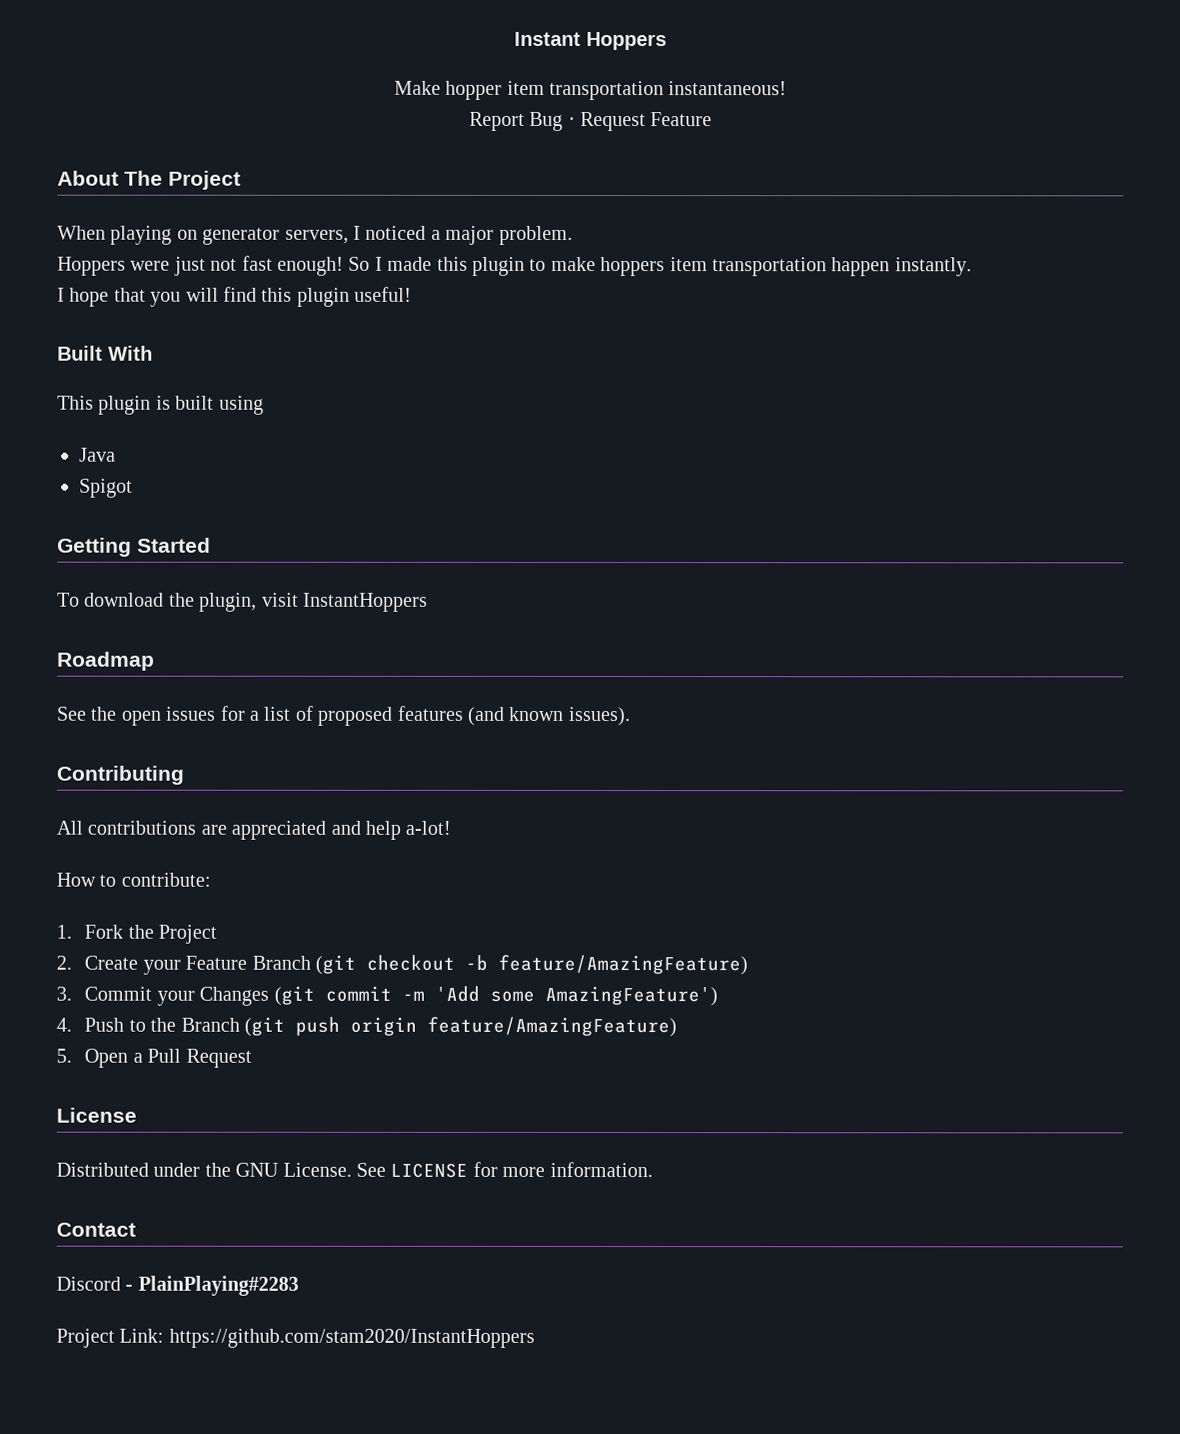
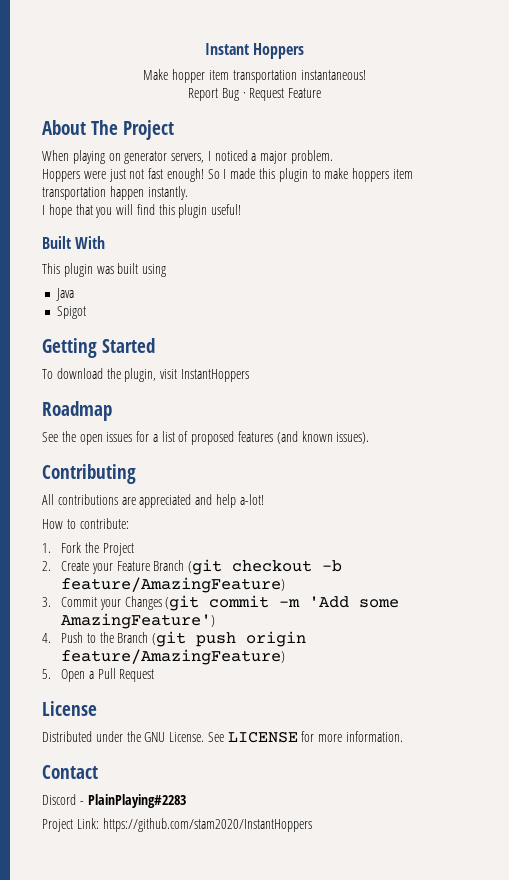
[155,395,171,410] is -> [96,266,114,274] was

